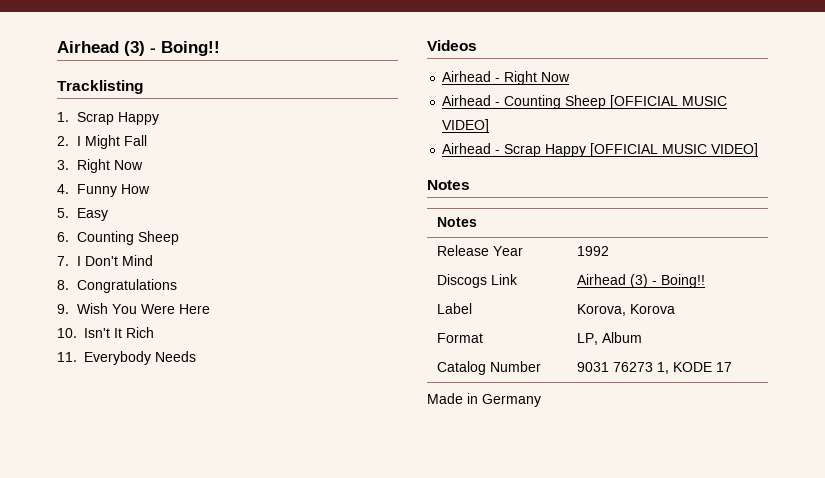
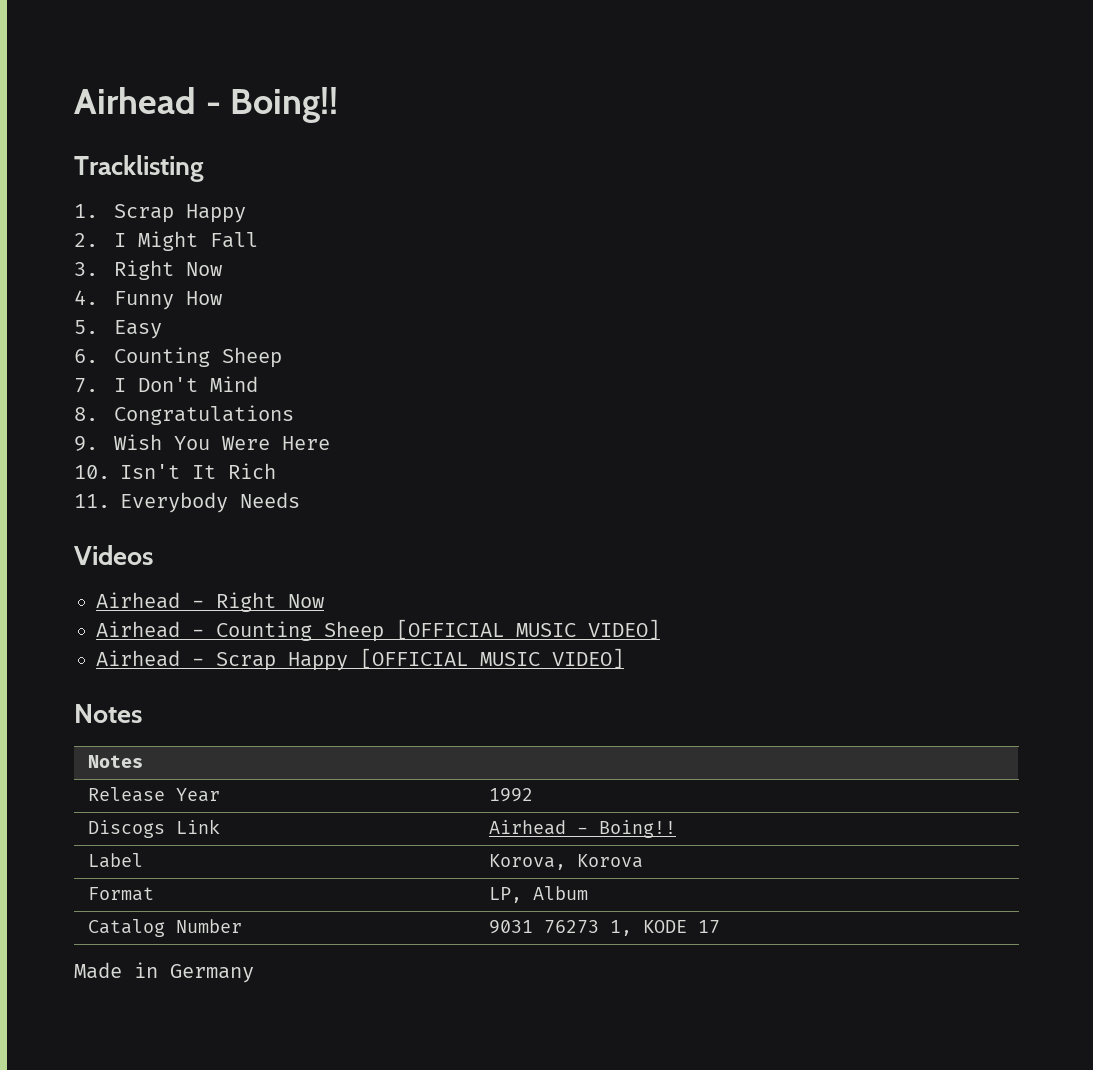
[57,41,145,56] Airhead (3) -> [74,87,196,114] Airhead
[629,274,648,288] (3) -> (567, 827) none

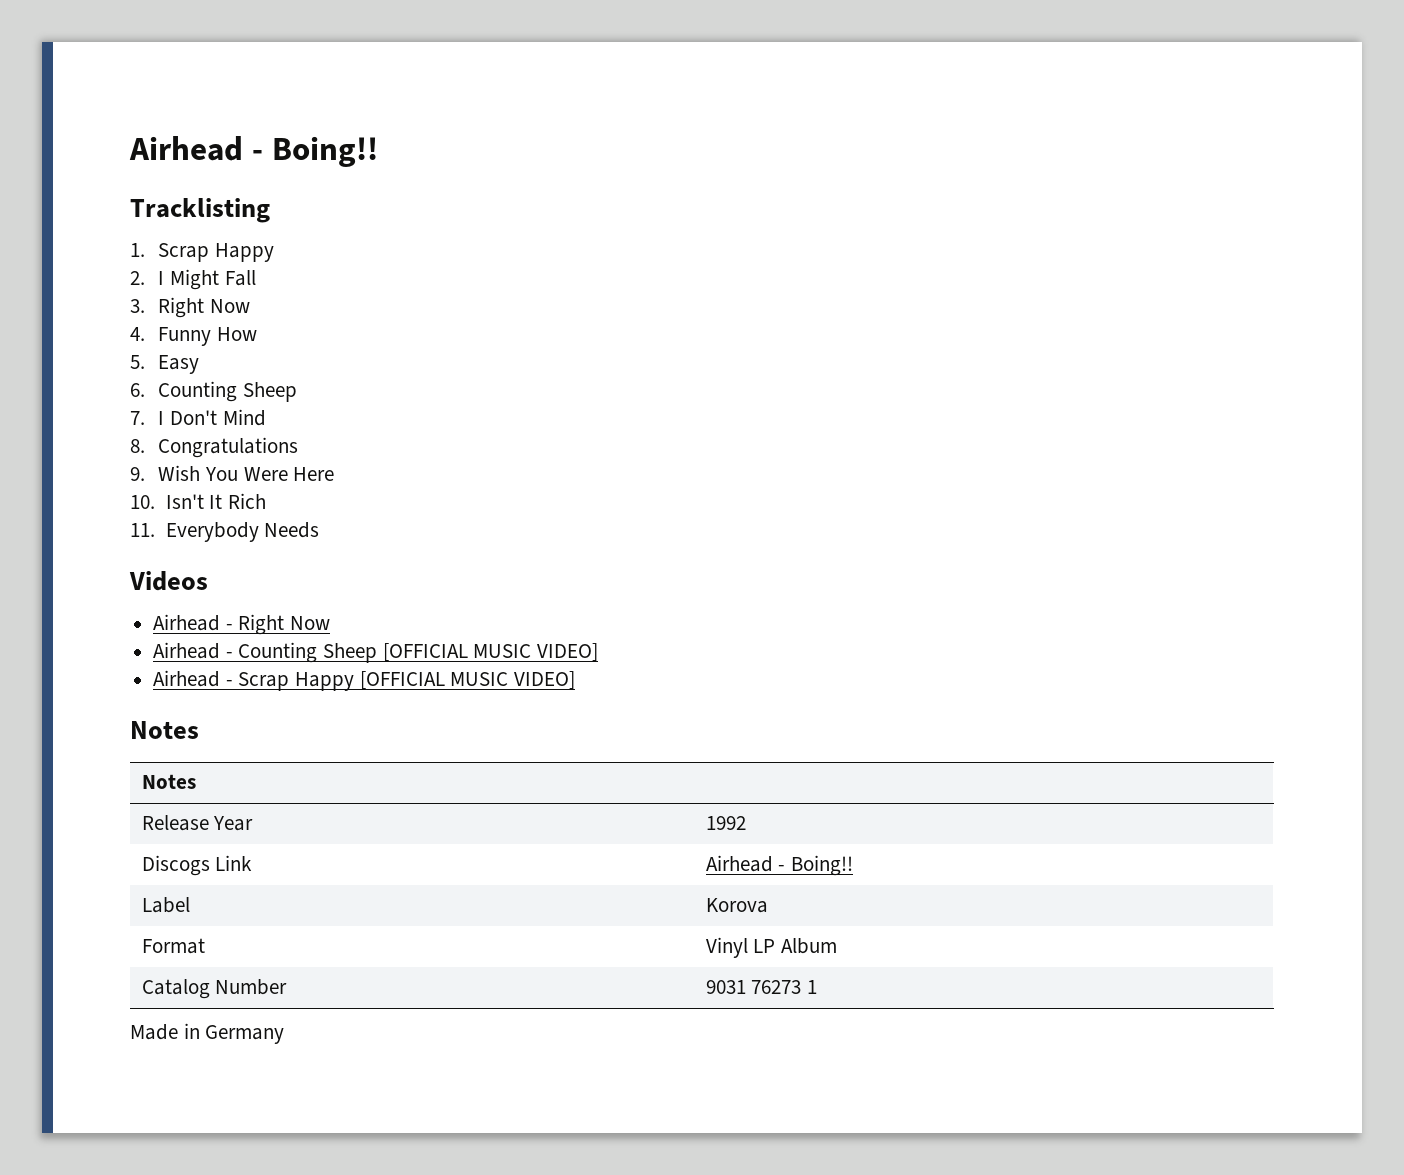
[489,854,567,870] Korova, -> (190, 905) none
[489,887,523,903] LP, -> [705,937,776,958] Vinyl LP
[610,920,721,936] 1, KODE 17 -> [806,980,817,994] 1

